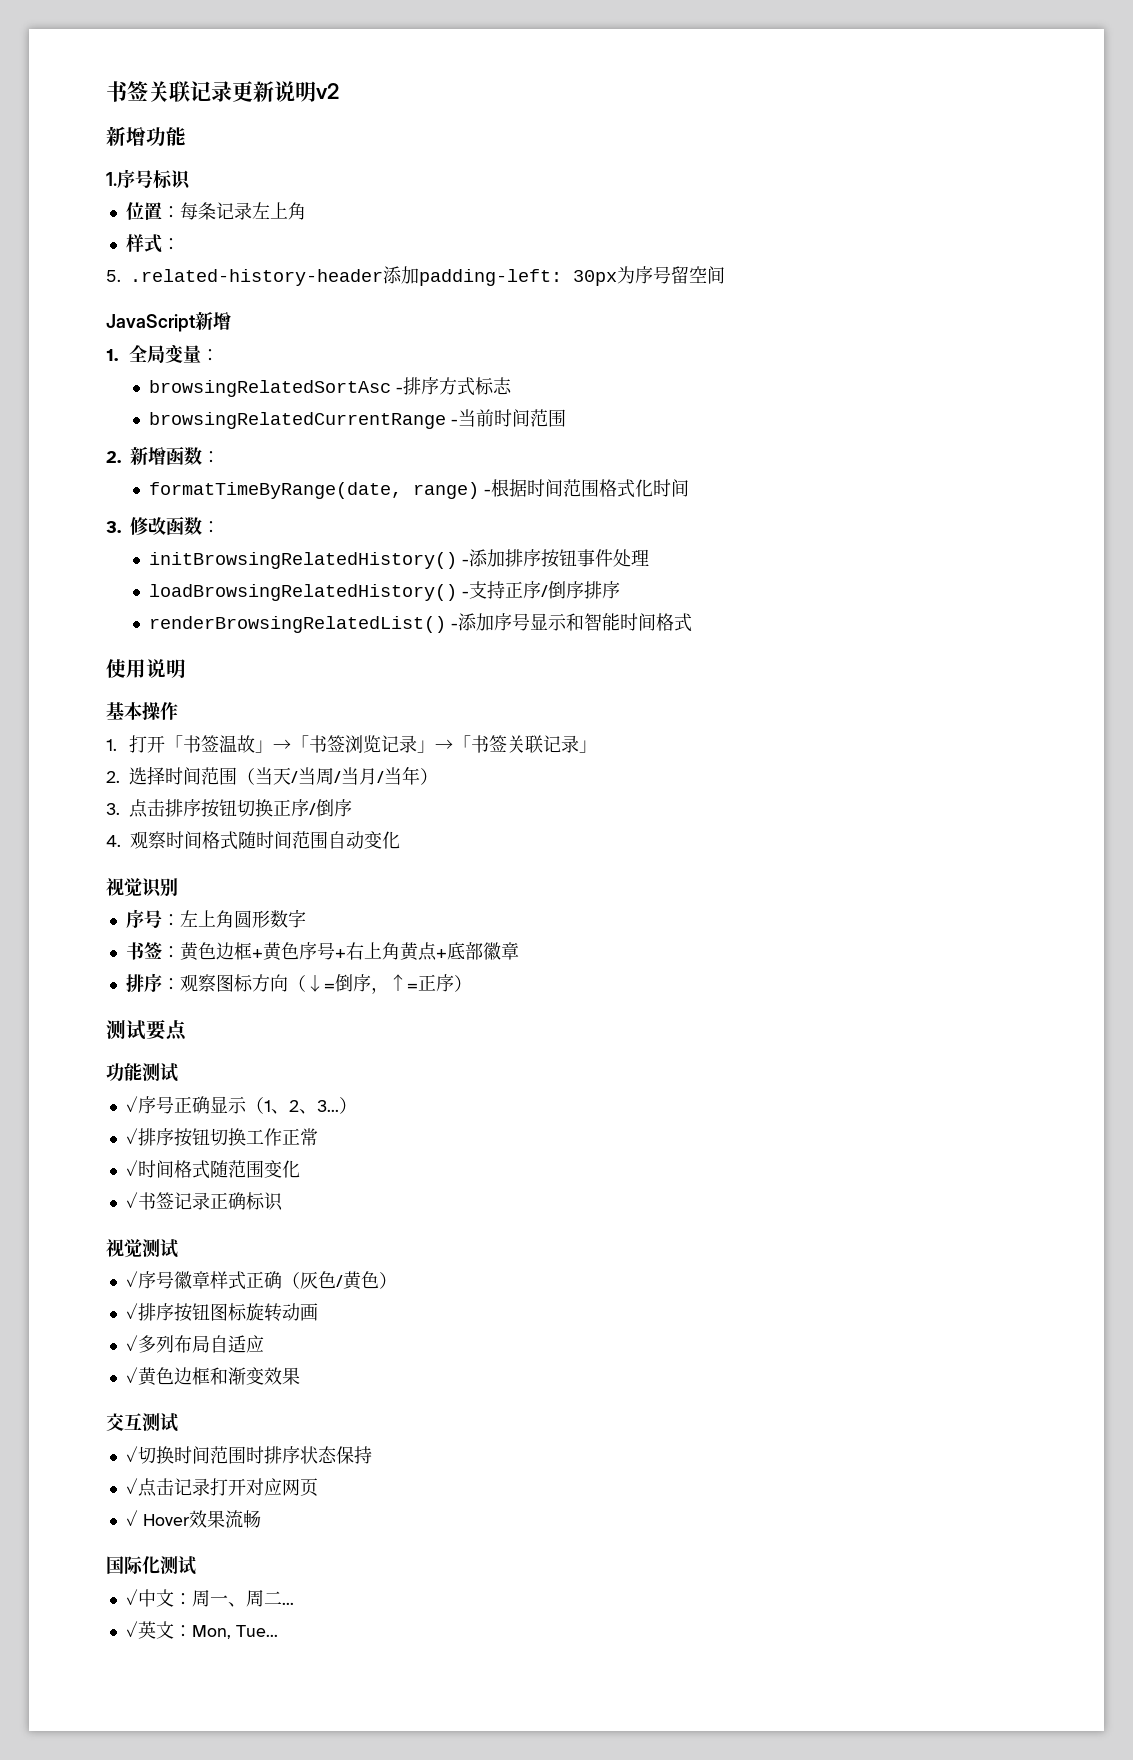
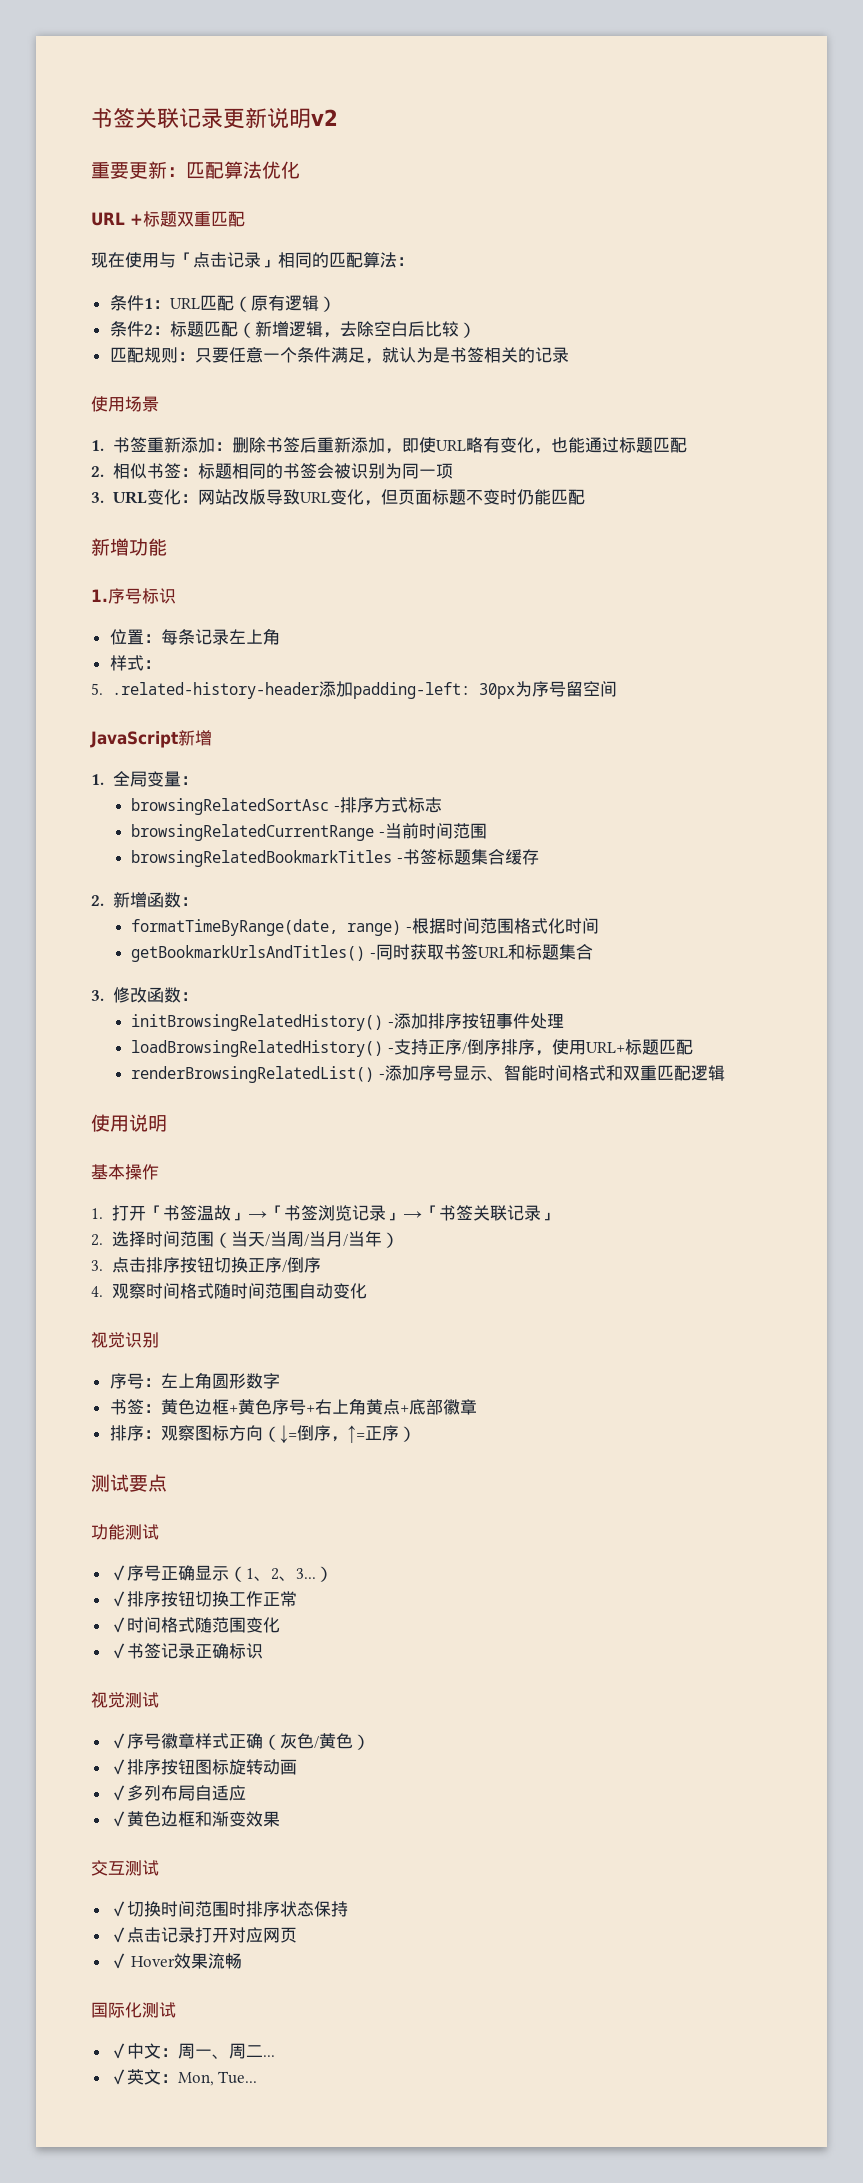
(339, 91) none -> [91,161,300,179] [91,211,245,227] [91,252,414,268] [109,295,336,312] [109,321,476,338] [109,347,569,364] [91,396,159,412] [91,437,687,454] [91,463,453,479] [91,489,585,506] // 重要更新：匹配算法优化 // URL +标题双重匹配 // 现在使用与「点击记录」相同的匹配算法： // 条件1：URL匹配（原有逻辑） // 条件2：标题匹配（新增逻辑，去除空白后比较） // 匹配规则：只要任意一个条件满足，就认为是书签相关的记录 // 使用场景 // 1.书签重新添加：删除书签后重新添加，即使URL略有变化，也能通过标题匹配 // 2.相似书签：标题相同的书签会被识别为同一项 // 3. URL变化：网站改版导致URL变化，但页面标题不变时仍能匹配
(567, 418) none -> [131,849,539,867] // browsingRelatedBookmarkTitles -书签标题集合缓存
(690, 488) none -> [131,944,593,962] // getBookmarkUrlsAndTitles() -同时获取书签URL和标题集合
(621, 590) none -> [534,1039,693,1056] ，使用URL+标题匹配
[566,613,585,631] 和 -> [486,1076,504,1081] 、
(693, 622) none -> [605,1065,725,1081] 和双重匹配逻辑

